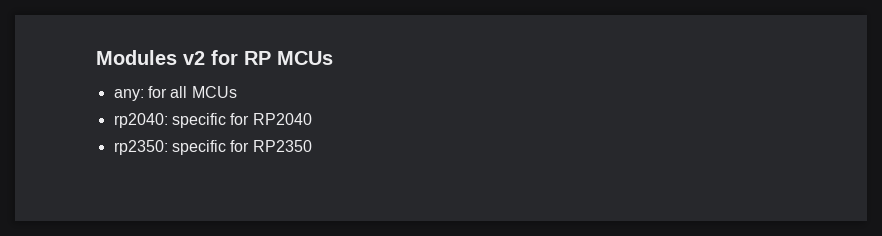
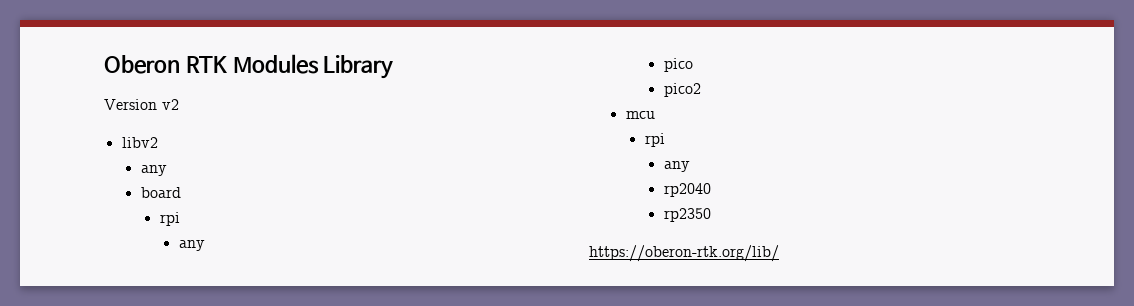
[96,50,333,65] [113,86,237,101] [113,113,312,128] [113,140,312,155] Modules v2 for RP MCUs // any: for all MCUs // rp2040: specific for RP2040 // rp2350: specific for RP2350 -> [104,54,394,79] [104,99,179,110] [121,137,158,148] [140,165,167,176] [140,187,181,198] [159,212,180,226] [178,240,205,251] [663,58,693,72] [663,83,701,97] [625,111,655,119] [644,133,665,147] [663,161,690,172] [663,183,711,197] [663,208,711,222] [589,245,779,262] Oberon RTK Modules Library // Version v2 // libv2 // any // board // rpi // any // pico // pico2 // mcu // rpi // any // rp2040 // rp2350 // https://oberon-rtk.org/lib/

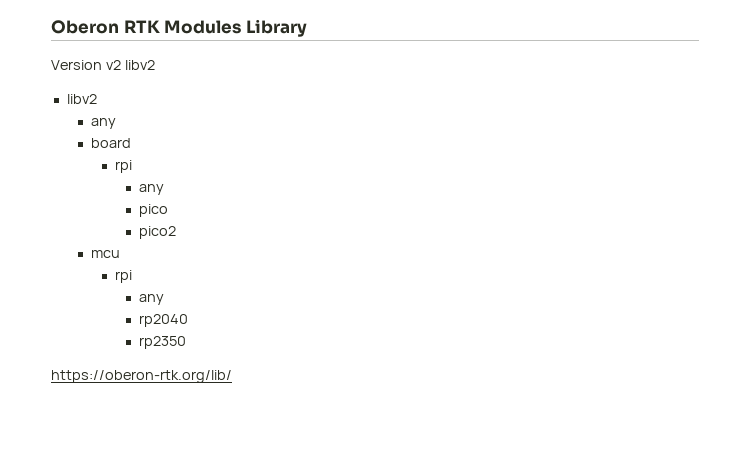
(179, 104) none -> [124,60,155,70] libv2

